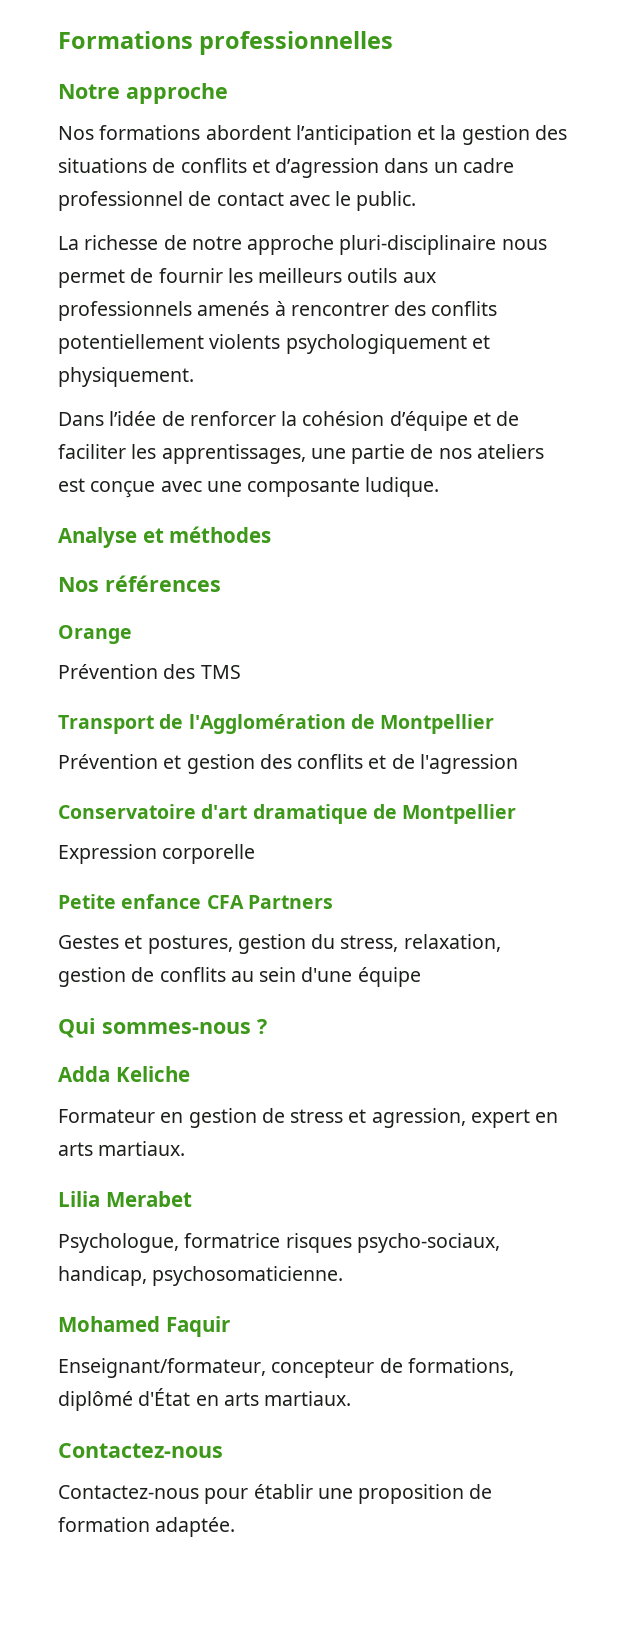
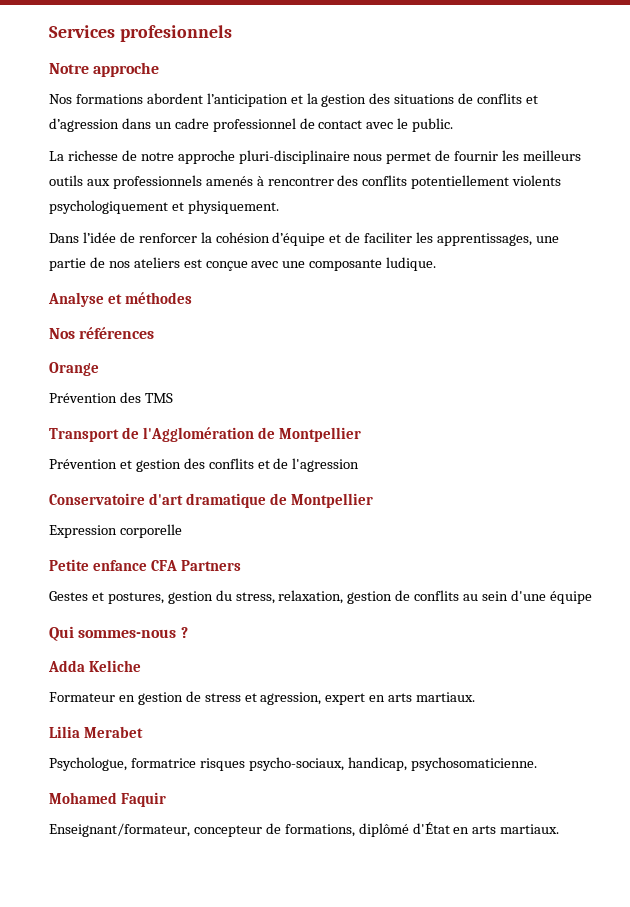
[58,31,394,55] Formations professionnelles -> [49,25,232,42] Services profesionnels
[58,1443,223,1458] [58,1484,493,1504] [58,1517,236,1537] // Contactez-nous // Contactez-nous pour établir une proposition de formation adaptée. -> (560, 829) none

